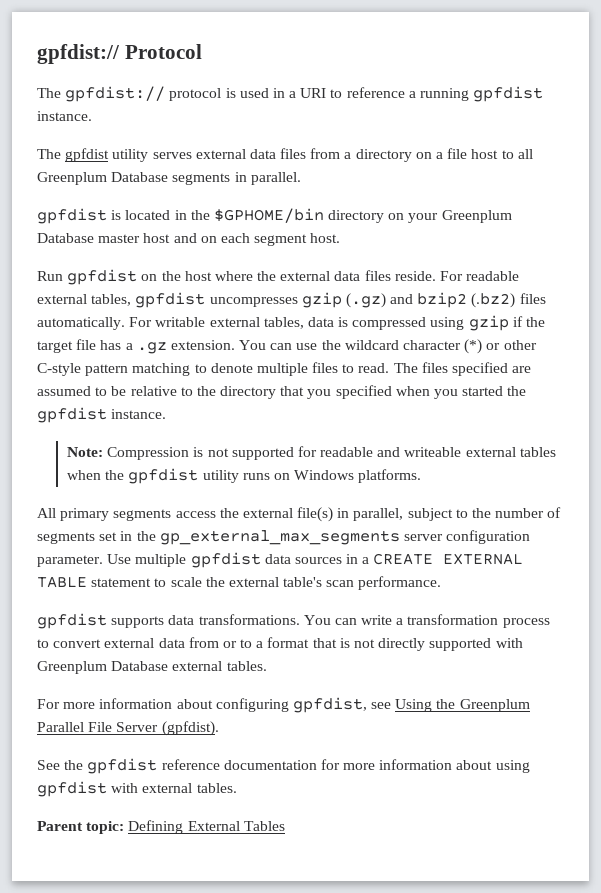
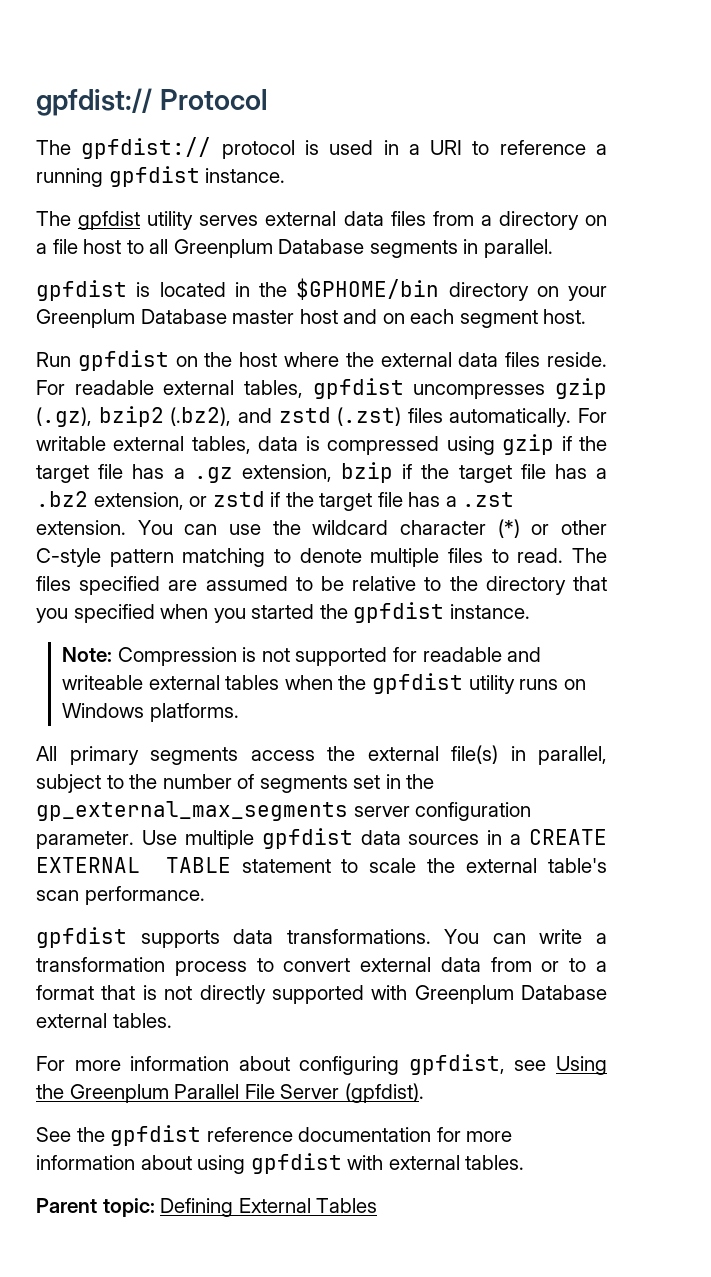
[345,292,516,308] (.gz) and bzip2 (.bz2) -> [36,406,402,427] (.gz), bzip2 (.bz2), and zstd (.zst)
(167, 348) none -> [241,462,607,483] [36,491,515,511] extension, bzip if the target file has a .bz2 extension, or zstd if the target file has a .zst

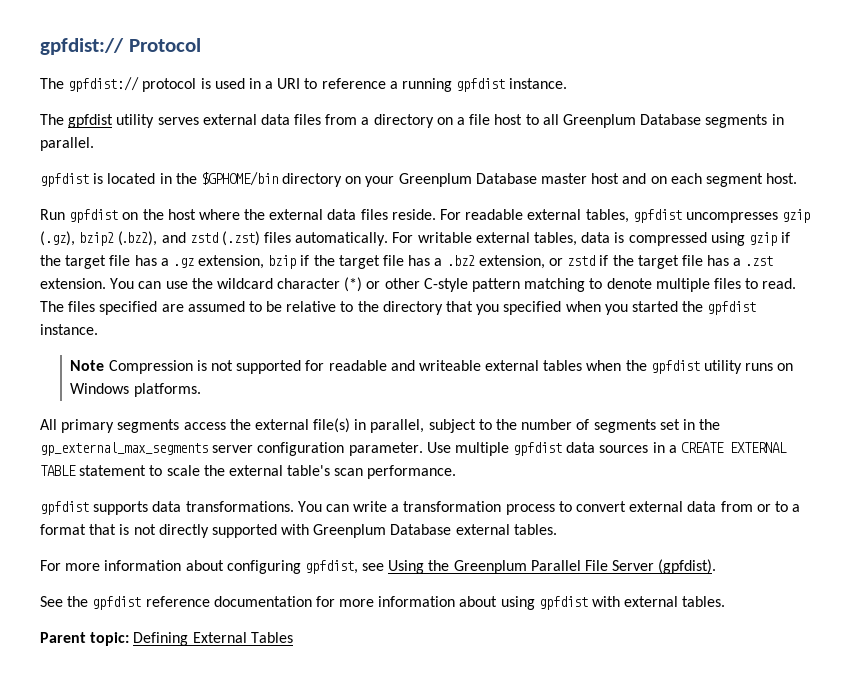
[62,647,113,662] Note: -> [70,360,105,371] Note

